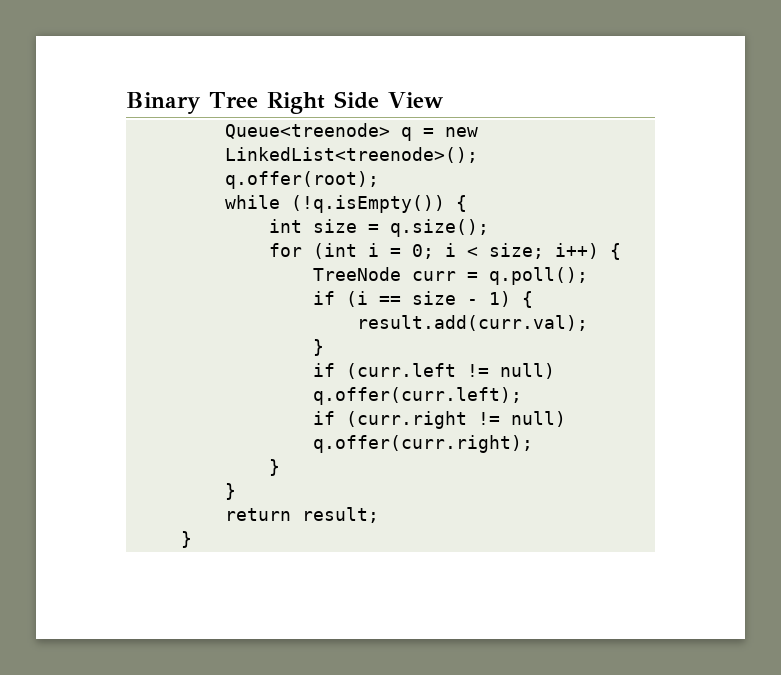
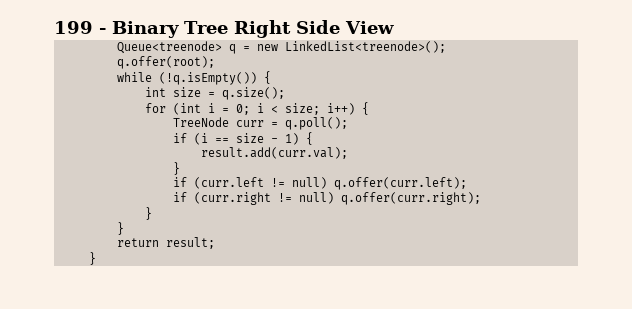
(126, 103) none -> [54,21,106,34] 199 -

